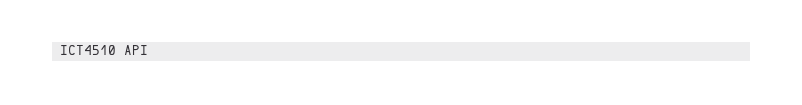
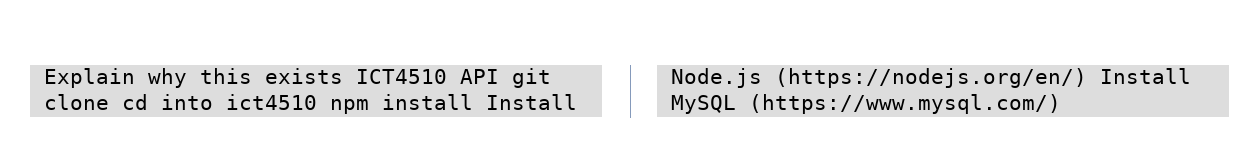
[59,45,148,55] ICT4510 API -> [44,68,552,88] [44,94,578,114] [671,68,1192,88] [671,94,1062,114] Explain why this exists ICT4510 API git clone cd into ict4510 npm install Install Node.js (https://nodejs.org/en/) Install MySQL (https://www.mysql.com/)

